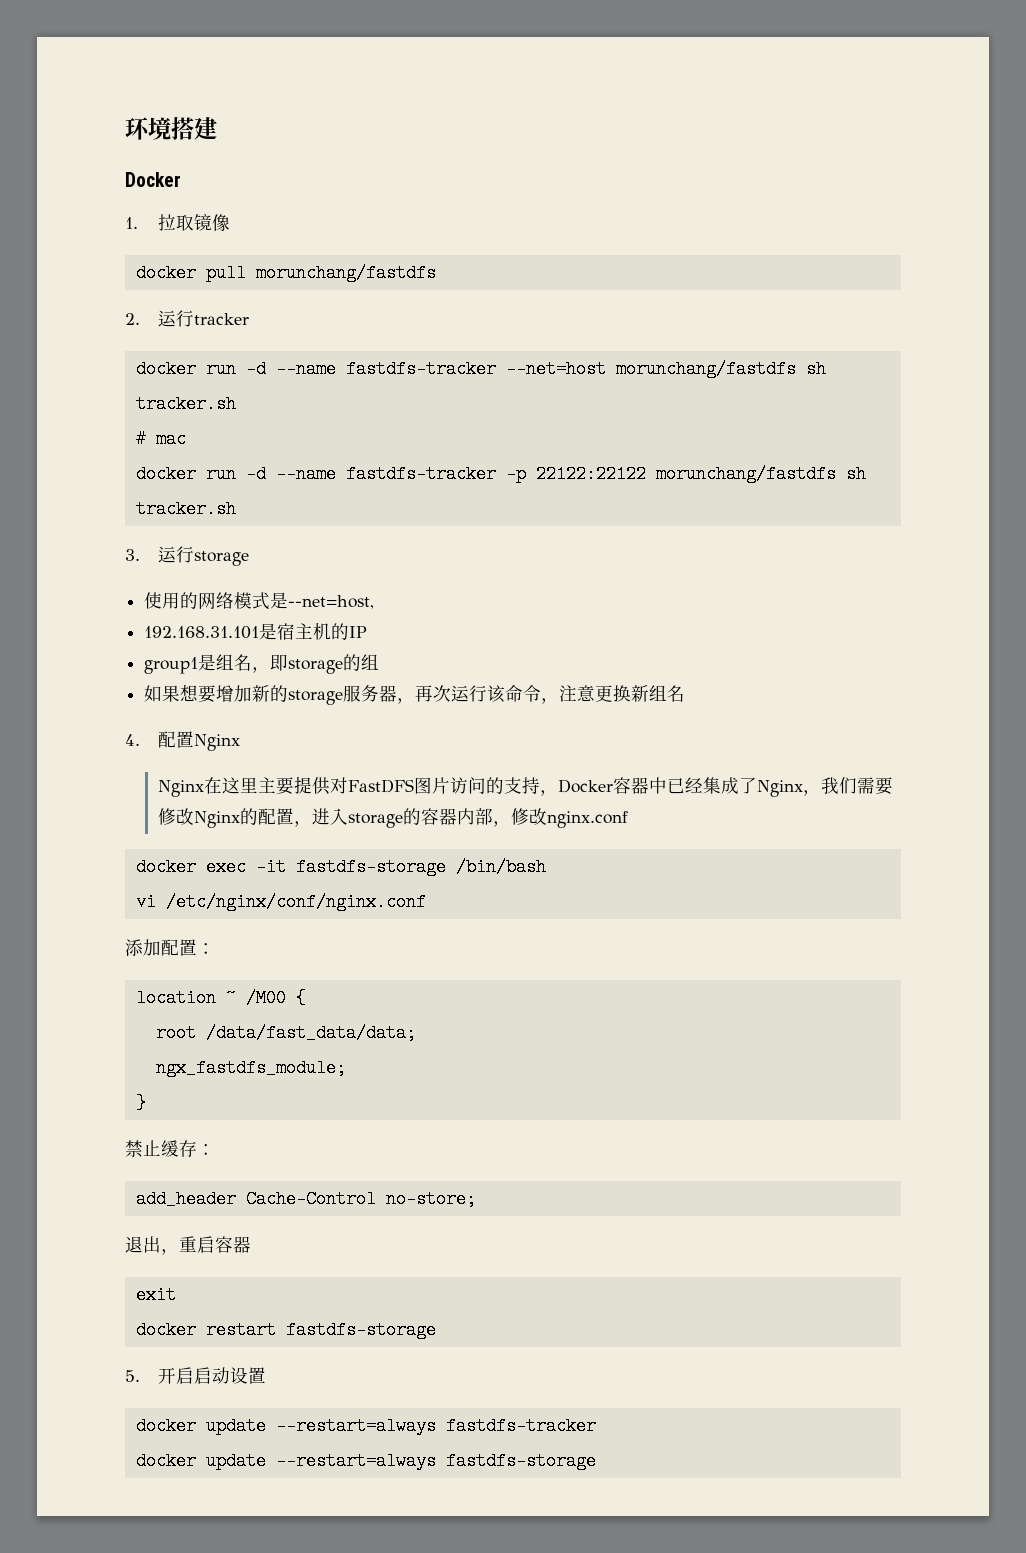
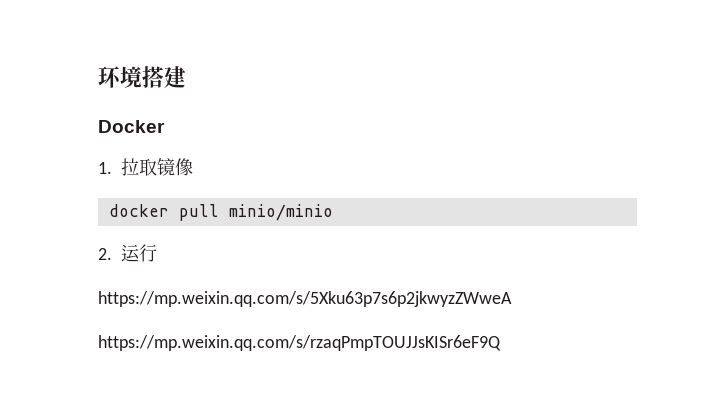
[255,264,436,282] morunchang/fastdfs -> [228,204,333,221] minio/minio
[193,313,249,325] [135,360,826,378] [135,395,236,413] [135,430,186,448] [135,465,866,483] [135,500,236,518] [125,546,249,566] [144,592,375,610] [144,622,368,640] [144,654,380,674] [144,684,686,705] [125,731,240,751] [157,776,893,797] [157,808,628,828] [135,858,546,876] [135,893,426,911] [125,939,215,956] [135,989,306,1007] [155,1024,416,1042] [155,1059,346,1077] [135,1094,146,1112] [125,1140,215,1158] [135,1190,476,1208] [125,1236,251,1255] [135,1286,176,1304] [135,1321,436,1339] [125,1367,266,1384] [135,1417,596,1435] [135,1452,596,1470] tracker // docker run -d --name fastdfs-tracker --net=host morunchang/fastdfs sh tracker.sh // # mac // docker run -d --name fastdfs-tracker -p 22122:22122 morunchang/fastdfs sh tracker.sh // 3.运行storage // 使用的网络模式是--net=host, // 192.168.31.101是宿主机的IP // group1是组名，即storage的组 // 如果想要增加新的storage服务器，再次运行该命令，注意更换新组名 // 4.配置Nginx // Nginx在这里主要提供对FastDFS图片访问的支持，Docker容器中已经集成了Nginx，我们需要修改Nginx的配置，进入storage的容器内部，修改nginx.conf // docker exec -it fastdfs-storage /bin/bash // vi /etc/nginx/conf/nginx.conf // 添加配置： // location ~ /M00 { // root /data/fast_data/data; // ngx_fastdfs_module; // } // 禁止缓存： // add_header Cache-Control no-store; // 退出，重启容器 // exit // docker restart fastdfs-storage // 5.开启启动设置 // docker update --restart=always fastdfs-tracker // docker update --restart=always fastdfs-storage -> [98,291,512,307] [98,335,501,351] // https://mp.weixin.qq.com/s/5Xku63p7s6p2jkwyzZWweA // https://mp.weixin.qq.com/s/rzaqPmpTOUJJsKISr6eF9Q

